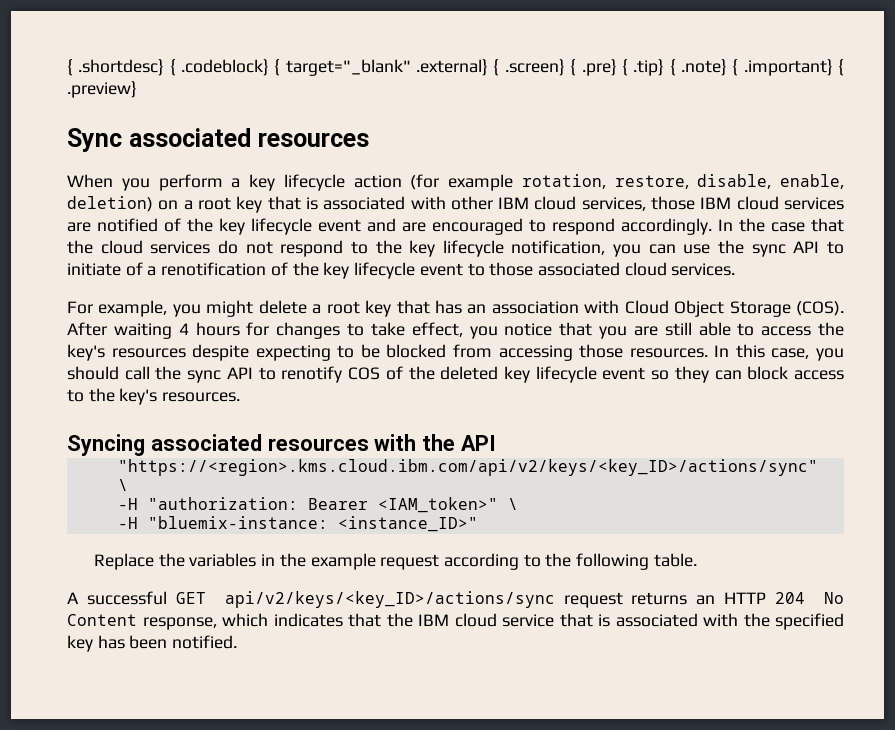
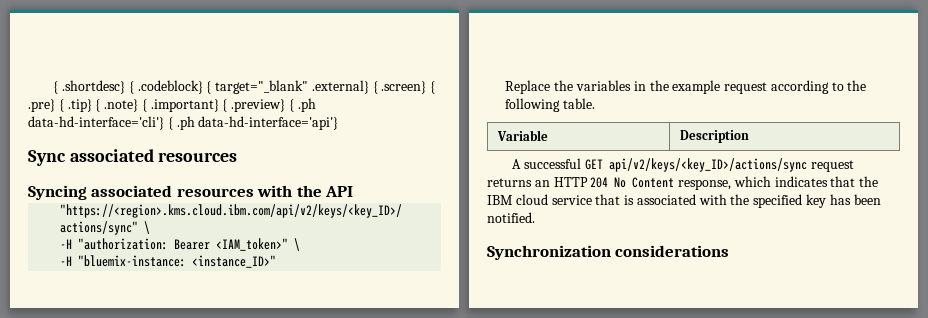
[67,128,369,152] [67,174,844,191] [67,196,844,213] [67,218,844,235] [67,240,844,257] [67,262,736,279] [67,300,844,317] [67,322,845,339] [67,344,844,361] [67,366,844,383] [67,388,241,405] // Sync associated resources // When you perform a key lifecycle action (for example rotation, restore, disable, enable, deletion) on a root key that is associated with other IBM cloud services, those IBM cloud services are notified of the key lifecycle event and are encouraged to respond accordingly. In the case that the cloud services do not respond to the key lifecycle notification, you can use the sync API to initiate of a renotification of the key lifecycle event to those associated cloud services. // For example, you might delete a root key that has an association with Cloud Object Storage (COS). After waiting 4 hours for changes to take effect, you notice that you are still able to access the key's resources despite expecting to be blocked from accessing those resources. In this case, you should call the sync API to renotify COS of the deleted key lifecycle event so they can block access to the key's resources. -> [289,98,316,112] [28,116,339,130] [28,149,238,166] { .ph data-hd-interface='cli'} { .ph data-hd-interface='api'} // Sync associated resources
(697, 560) none -> [496,130,548,141] [679,130,749,143] // Variable | Description
(238, 642) none -> [487,245,730,260] // Synchronization considerations

